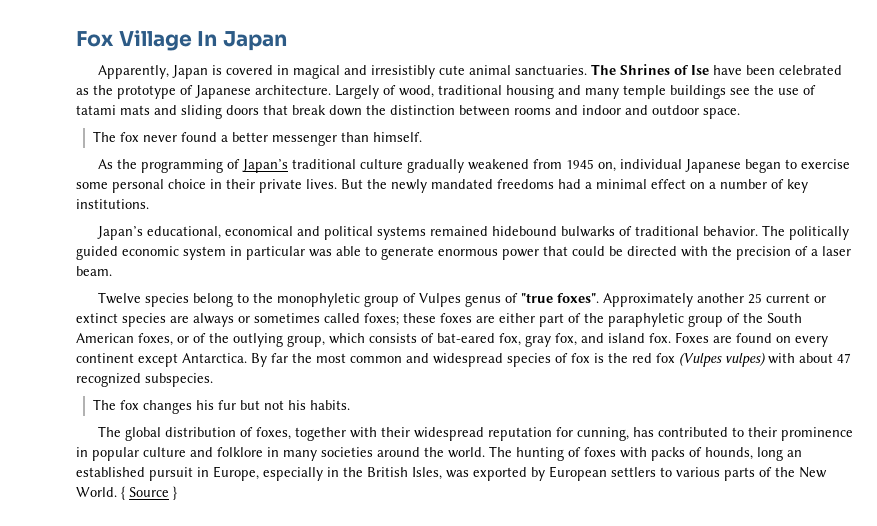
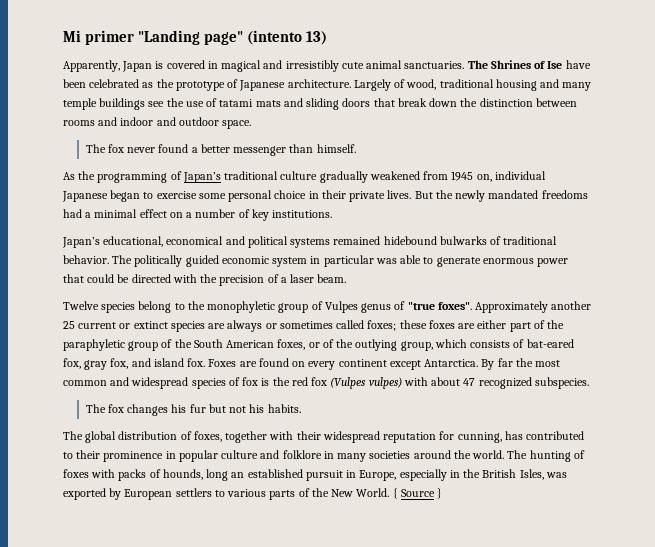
[76,30,287,51] Fox Village In Japan -> [63,30,327,45] Mi primer "Landing page" (intento 13)

